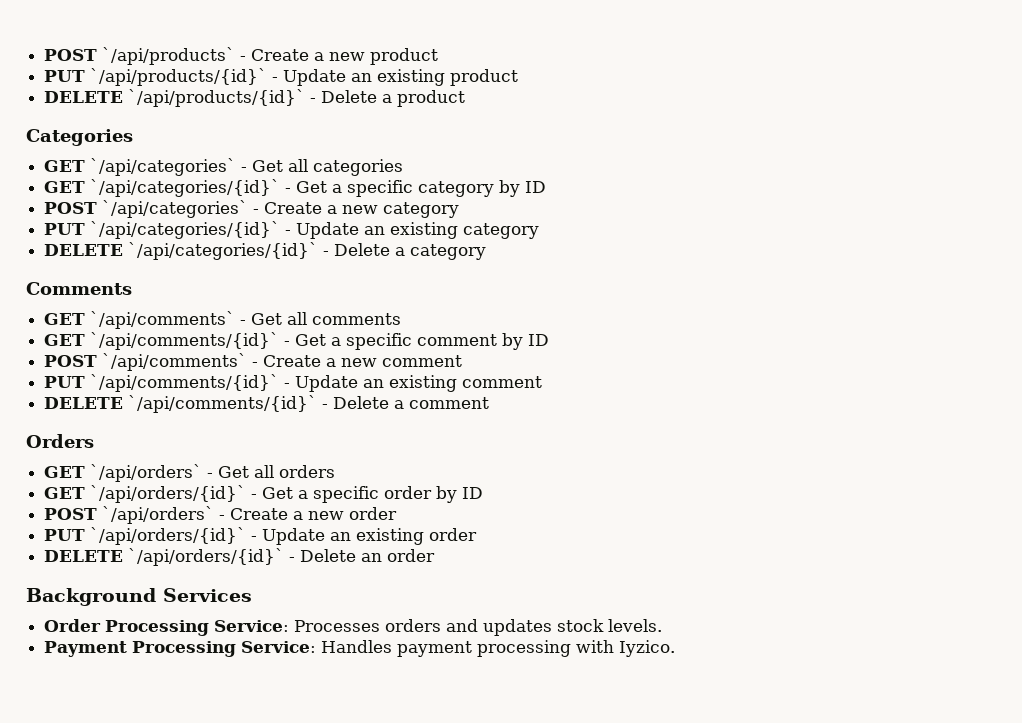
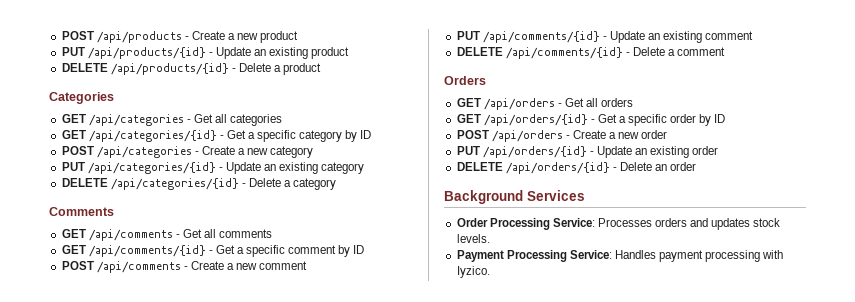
[44,47,236,65] POST `/api/products` -> [61,31,182,43] POST /api/products
[90,68,268,86] `/api/products/{id}` -> [87,47,206,59] /api/products/{id}
[128,89,306,107] `/api/products/{id}` -> [110,63,229,75] /api/products/{id}
[90,158,237,176] `/api/categories` -> [88,114,184,126] /api/categories
[90,179,281,197] `/api/categories/{id}` -> [88,130,217,142] /api/categories/{id}
[102,200,249,218] `/api/categories` -> [96,146,192,158] /api/categories
[90,221,281,239] `/api/categories/{id}` -> [87,162,216,174] /api/categories/{id}
[128,242,319,260] `/api/categories/{id}` -> [110,178,239,190] /api/categories/{id}
[90,311,236,329] `/api/comments` -> [88,229,173,241] /api/comments
[90,332,280,350] `/api/comments/{id}` -> [88,245,206,257] /api/comments/{id}
[102,353,248,371] `/api/comments` -> [96,261,181,273] /api/comments
[90,374,280,392] `/api/comments/{id}` -> [482,31,600,43] /api/comments/{id}
[128,395,318,413] `/api/comments/{id}` -> [505,47,623,59] /api/comments/{id}
[90,464,203,482] `/api/orders` -> [483,98,555,110] /api/orders
[90,485,247,503] `/api/orders/{id}` -> [483,114,588,126] /api/orders/{id}
[102,506,215,524] `/api/orders` -> [491,130,563,142] /api/orders
[90,527,247,545] `/api/orders/{id}` -> [482,146,587,158] /api/orders/{id}
[128,548,285,566] `/api/orders/{id}` -> [505,162,610,174] /api/orders/{id}

